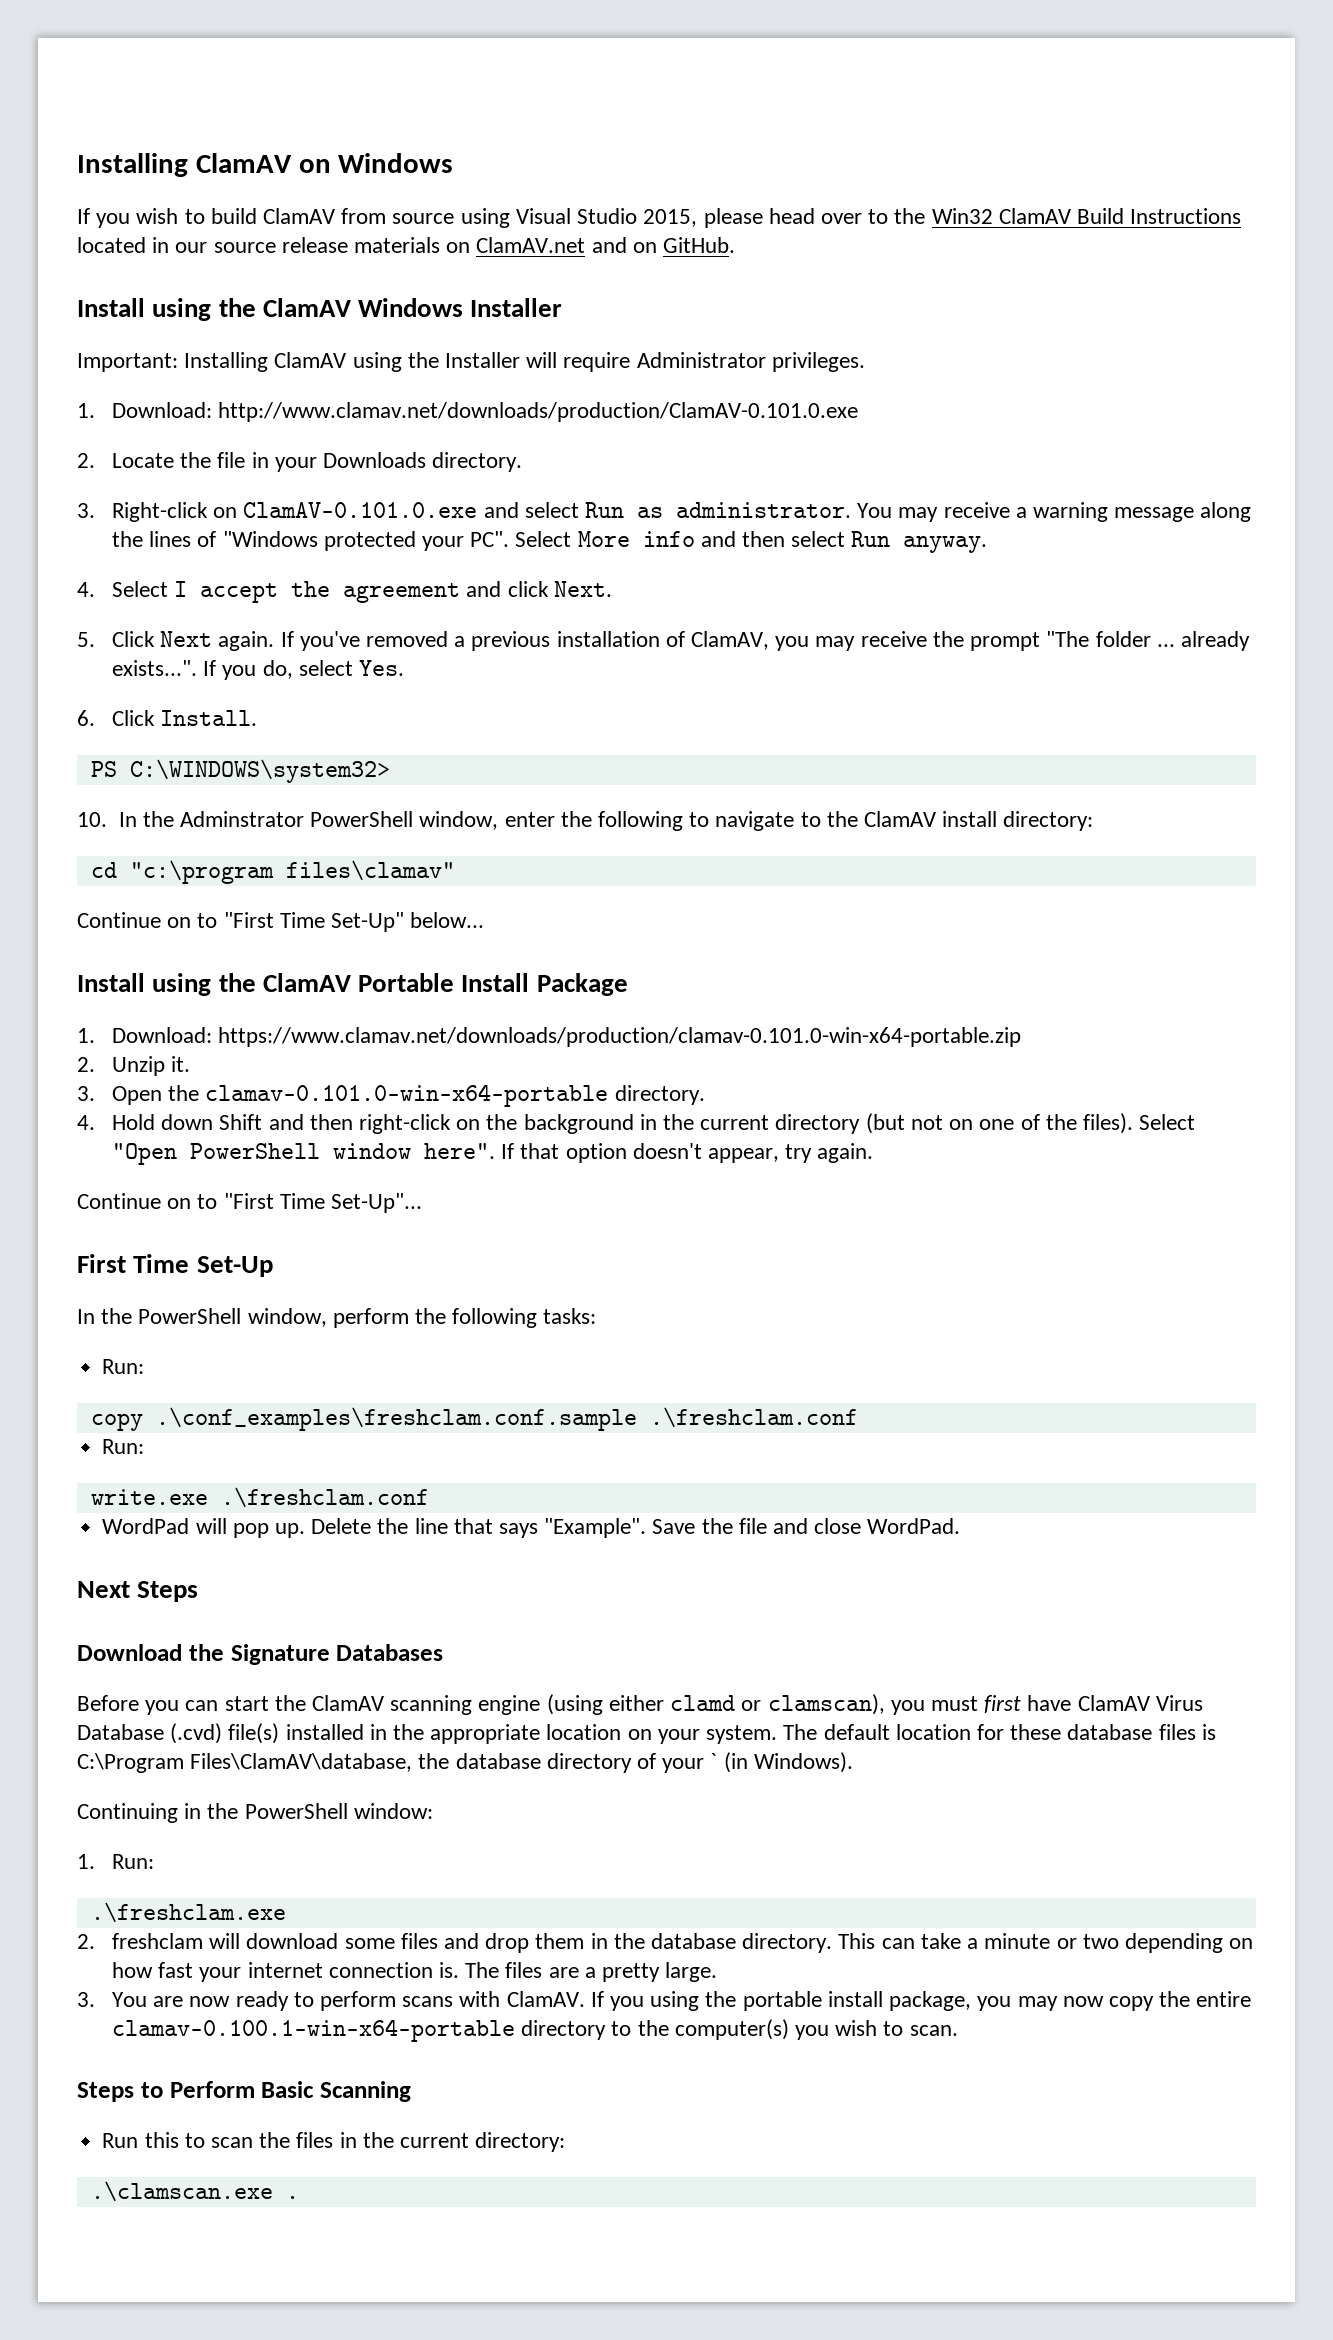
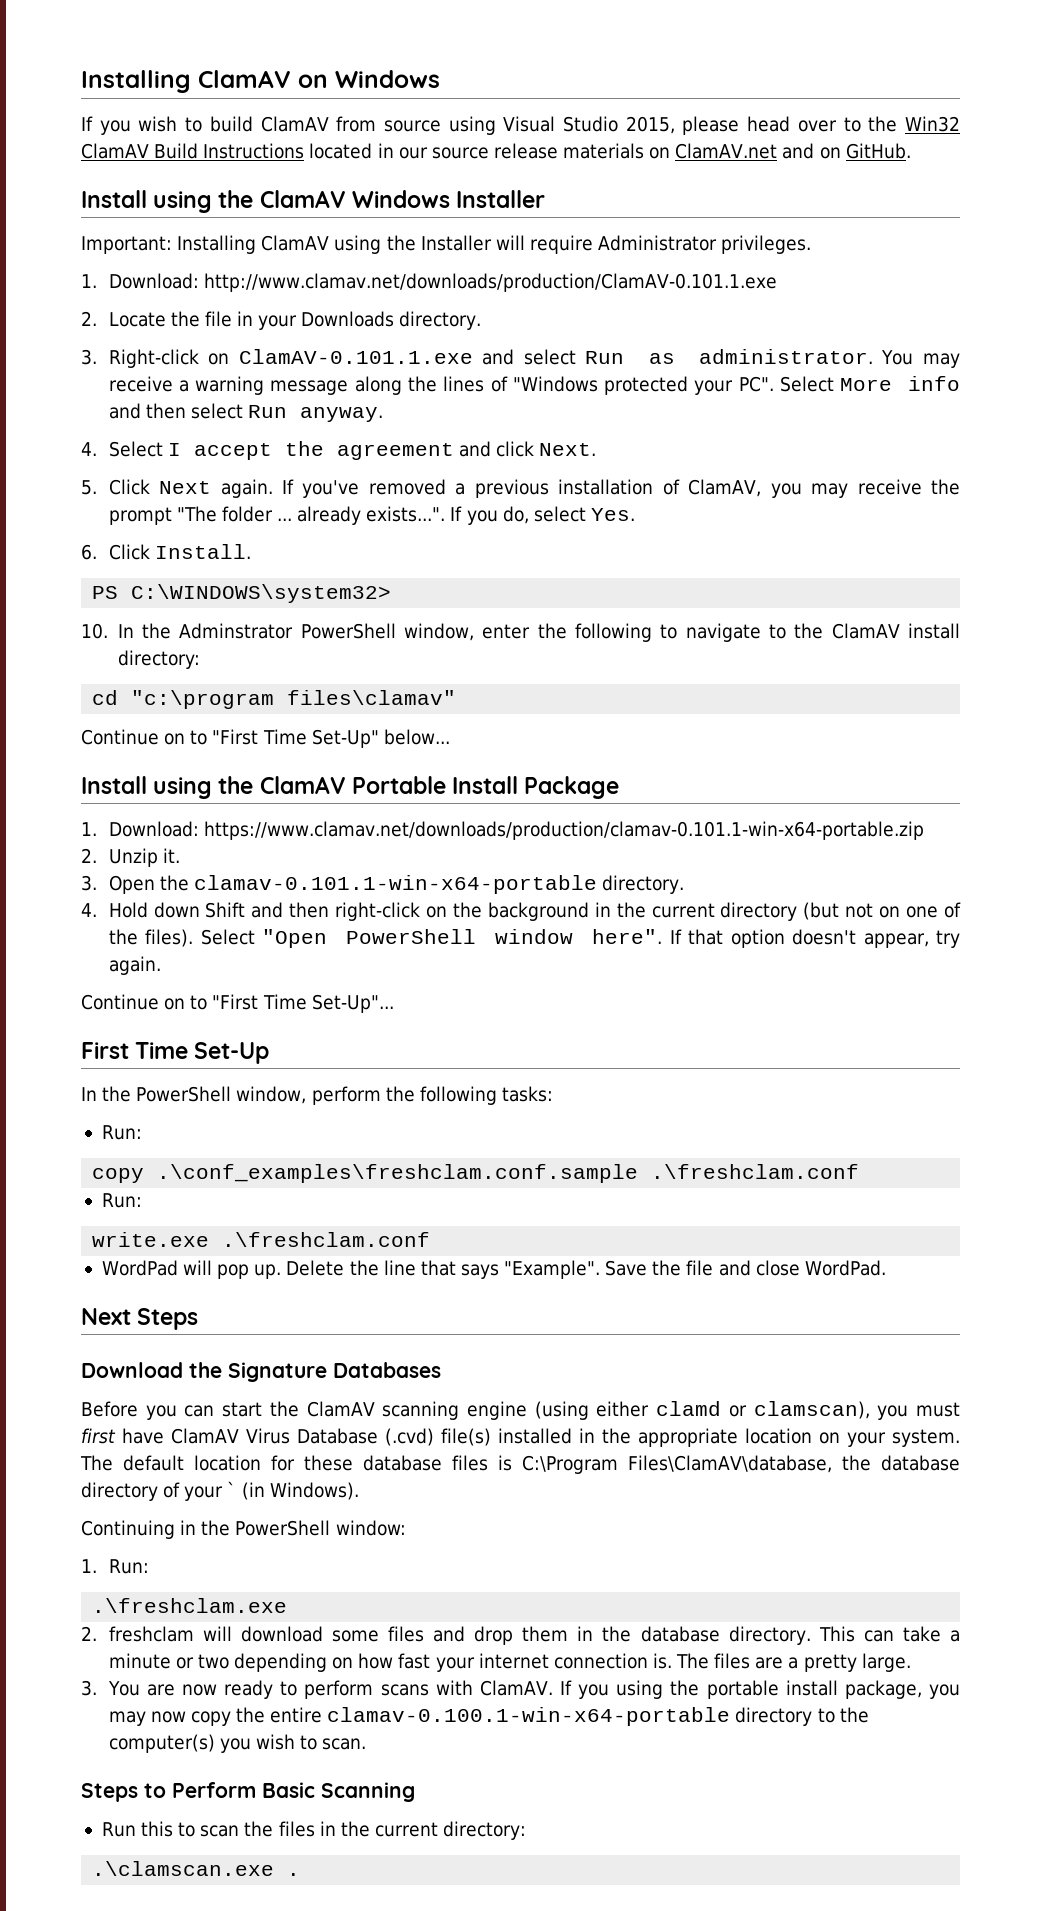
[218,402,859,422] http://www.clamav.net/downloads/production/ClamAV-0.101.0.exe -> [203,273,777,292] http://www.clamav.net/downloads/production/ClamAV-0.101.1.exe
[243,502,478,518] ClamAV-0.101.0.exe -> [238,349,473,364] ClamAV-0.101.1.exe
[218,1027,1022,1047] https://www.clamav.net/downloads/production/clamav-0.101.0-win-x64-portable.zip -> [203,821,924,840] https://www.clamav.net/downloads/production/clamav-0.101.1-win-x64-portable.zip
[205,1084,609,1107] clamav-0.101.0-win-x64-portable -> [193,875,597,894] clamav-0.101.1-win-x64-portable

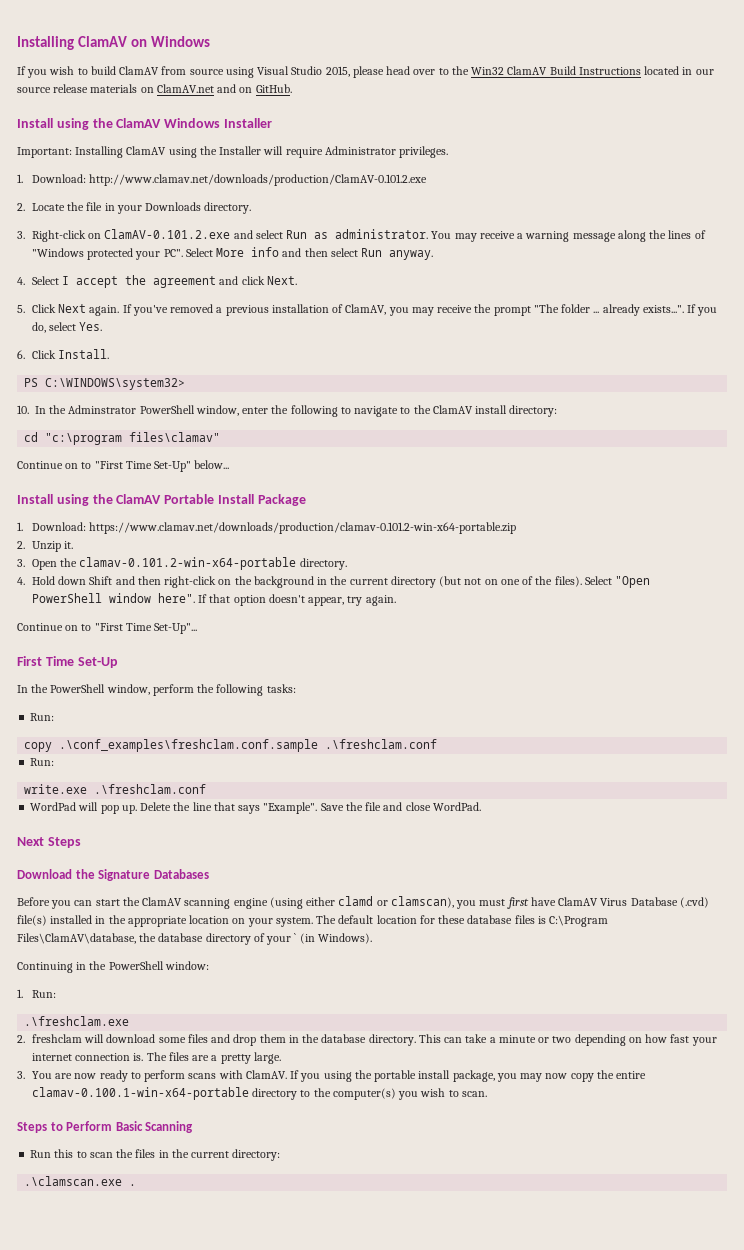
[203,273,777,292] http://www.clamav.net/downloads/production/ClamAV-0.101.1.exe -> [89,174,428,186] http://www.clamav.net/downloads/production/ClamAV-0.101.2.exe
[238,349,473,364] ClamAV-0.101.1.exe -> [104,229,231,239] ClamAV-0.101.2.exe
[203,821,924,840] https://www.clamav.net/downloads/production/clamav-0.101.1-win-x64-portable.zip -> [89,522,517,534] https://www.clamav.net/downloads/production/clamav-0.101.2-win-x64-portable.zip
[193,875,597,894] clamav-0.101.1-win-x64-portable -> [79,557,297,570] clamav-0.101.2-win-x64-portable

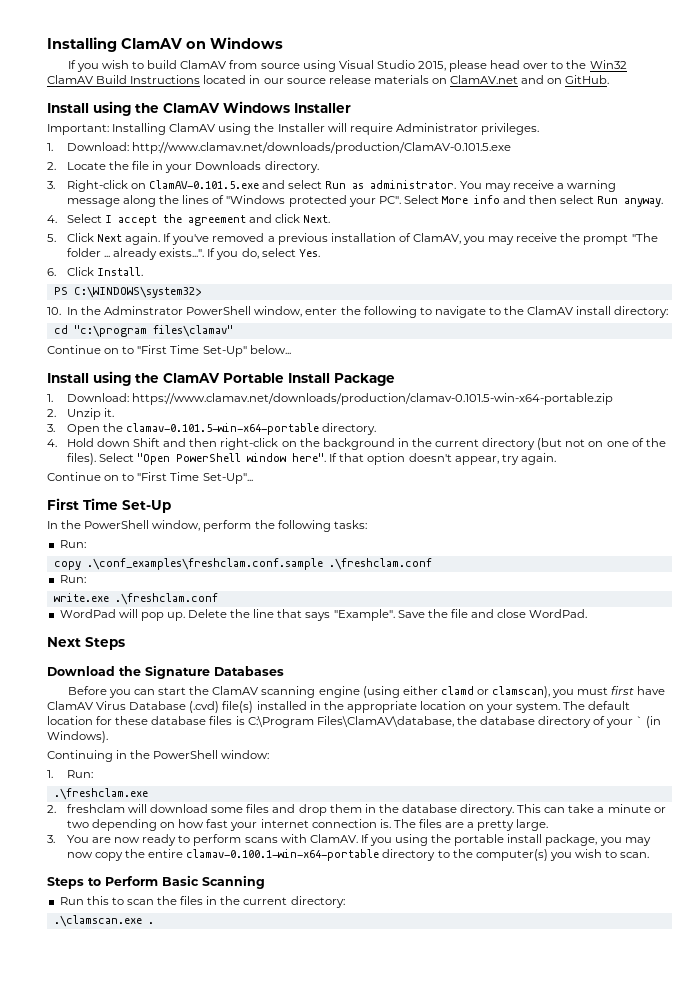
[89,174,428,186] http://www.clamav.net/downloads/production/ClamAV-0.101.2.exe -> [131,142,511,154] http://www.clamav.net/downloads/production/ClamAV-0.101.5.exe
[104,229,231,239] ClamAV-0.101.2.exe -> [149,180,260,189] ClamAV-0.101.5.exe
[89,522,517,534] https://www.clamav.net/downloads/production/clamav-0.101.2-win-x64-portable.zip -> [131,393,613,405] https://www.clamav.net/downloads/production/clamav-0.101.5-win-x64-portable.zip
[79,557,297,570] clamav-0.101.2-win-x64-portable -> [126,423,320,435] clamav-0.101.5-win-x64-portable

